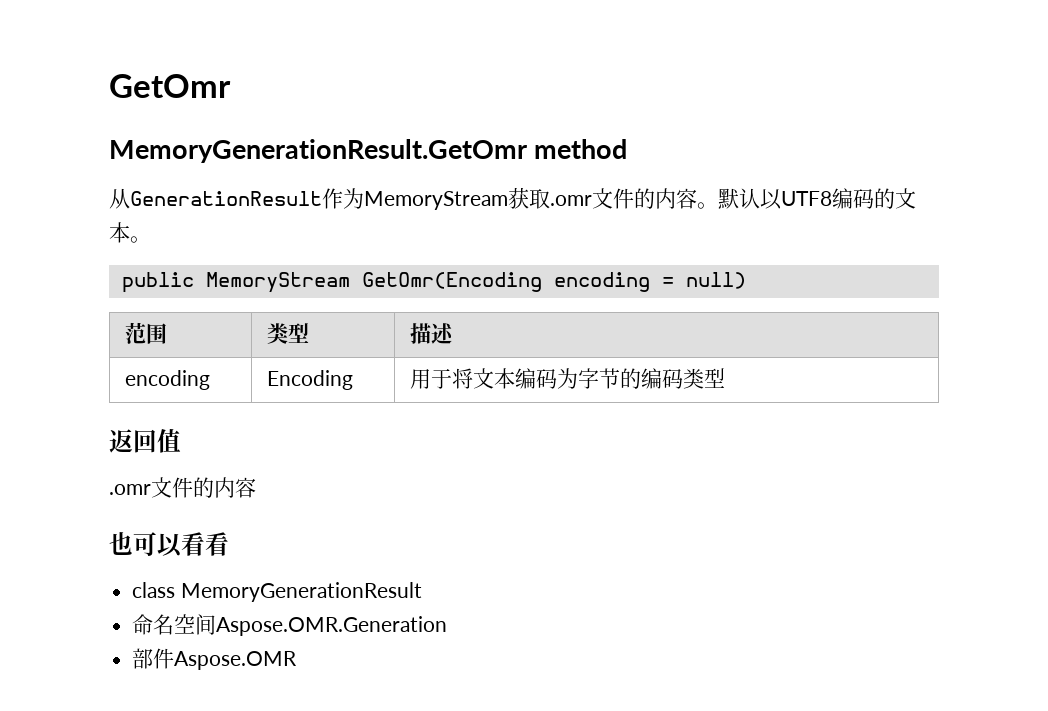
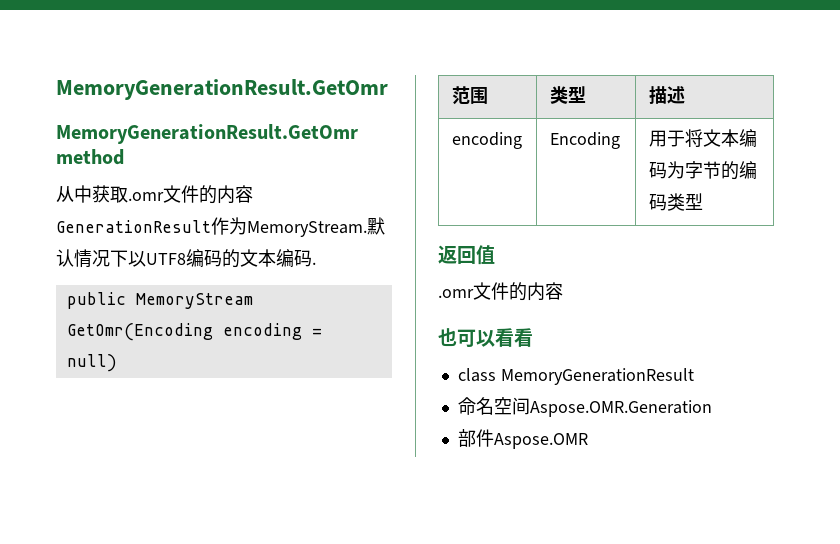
[109,74,231,98] GetOmr -> [56,79,388,100] MemoryGenerationResult.GetOmr
[130,188,508,210] GenerationResult作为MemoryStream -> [74,185,92,203] 中
[697,188,760,209] 。默认 -> [56,217,385,237] [56,249,128,268] GenerationResult作为MemoryStream.默认情况下
[130,236,151,243] 。 -> [276,249,316,267] 编码.

